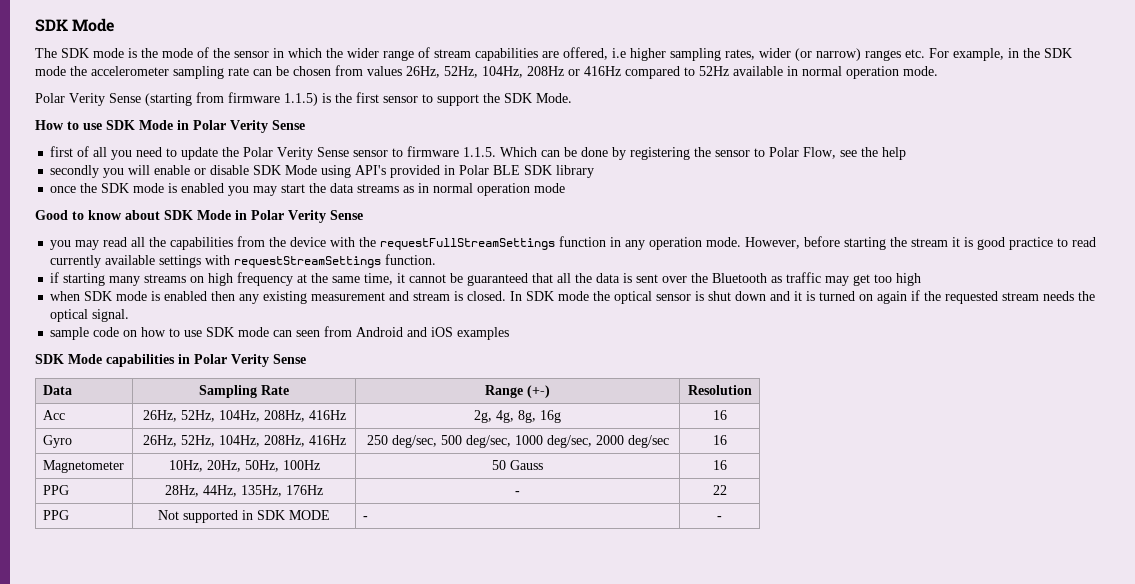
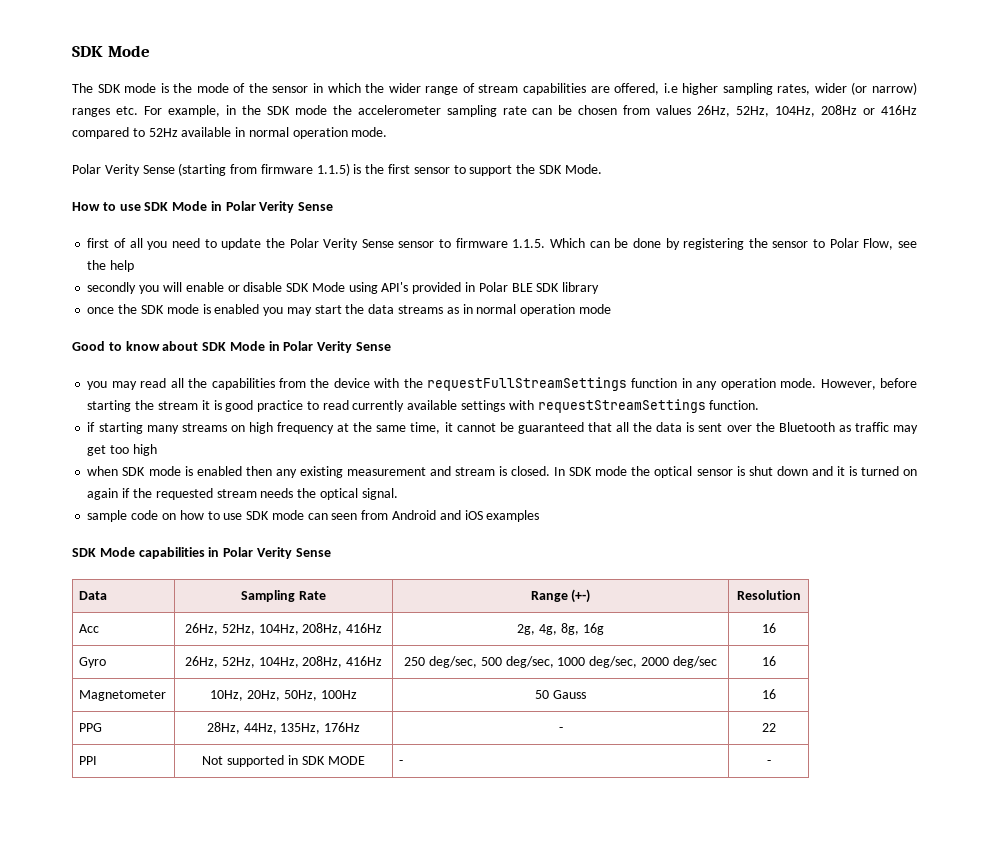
[42,510,69,520] PPG -> [79,756,98,765] PPI

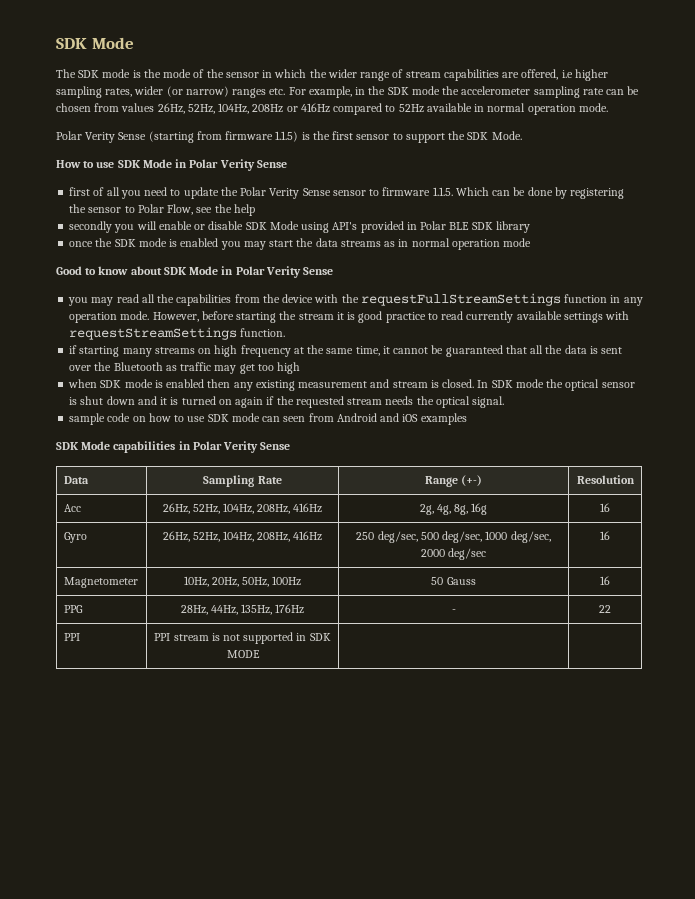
[202,756,224,765] Not -> [154,633,240,641] PPI stream is not
[399,760,404,765] [766,760,771,765] - | - -> (260, 654) |

